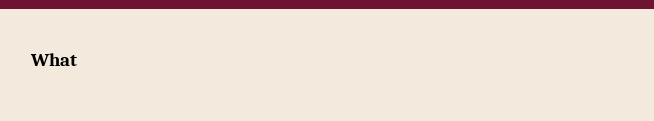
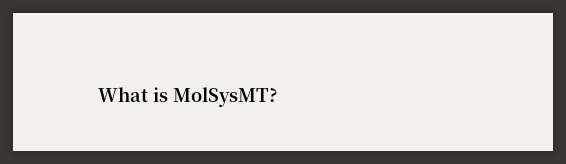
(77, 59) none -> [153,87,278,107] is MolSysMT?

